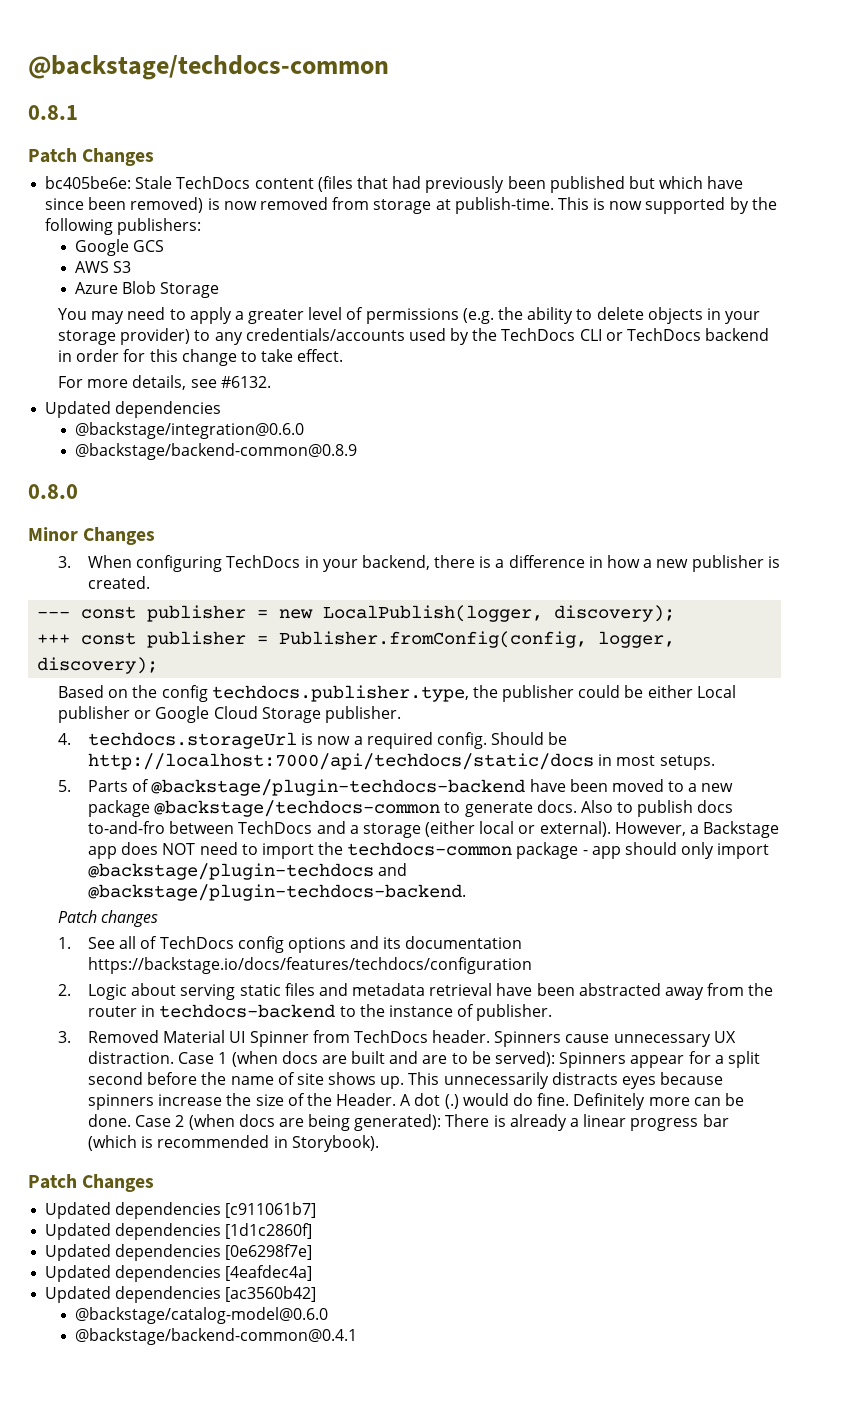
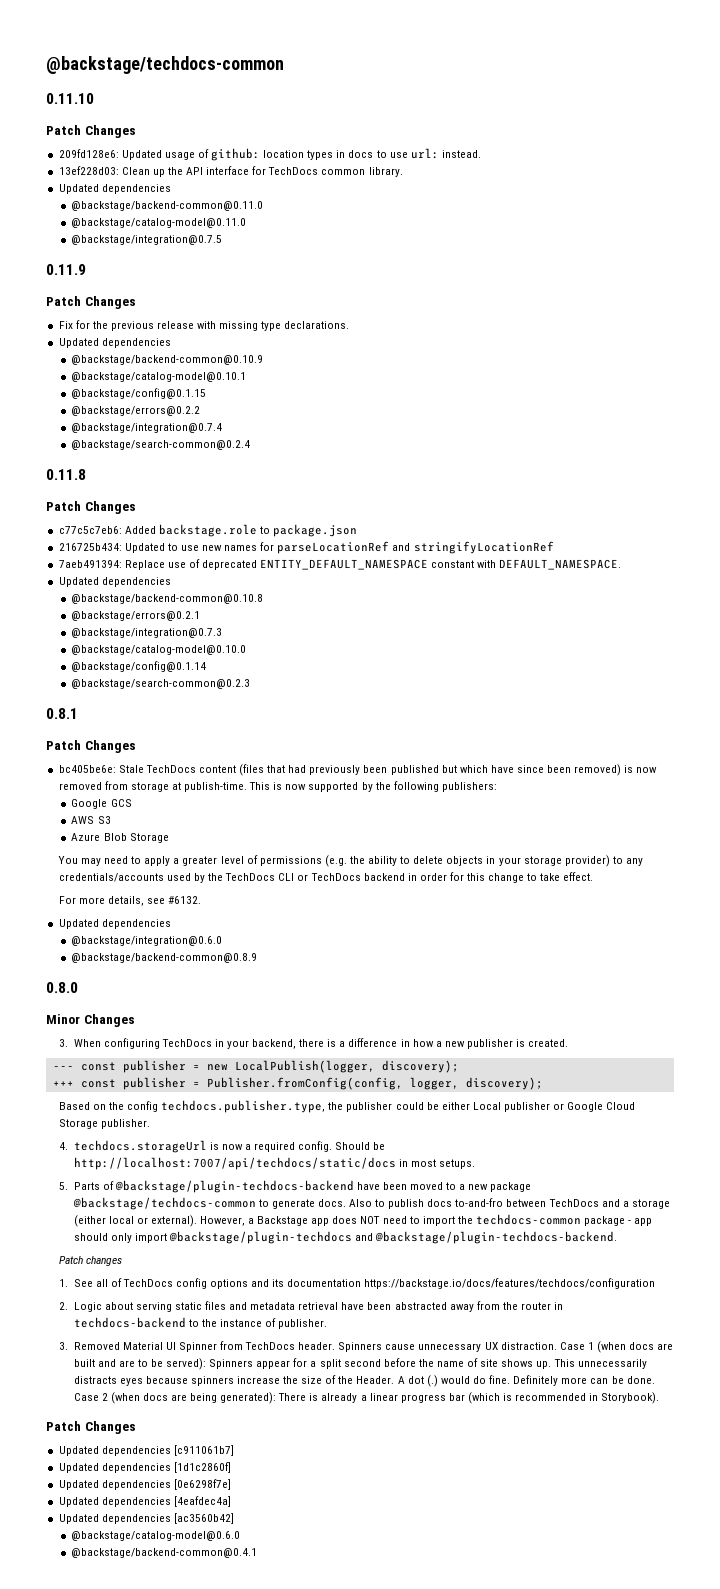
[28,55,389,80] @backstage/techdocs-common -> [46,56,284,74] [46,93,94,104] [46,125,136,138] [58,148,481,161] [58,166,403,177] [58,184,171,194] [71,201,264,211] [71,218,247,228] [71,235,223,245] [46,264,86,275] [46,296,136,309] [58,320,350,331] [58,338,171,348] [71,355,264,365] [71,372,247,382] [71,388,207,399] [71,406,201,416] [71,423,223,433] [71,440,251,450] [46,469,86,480] [46,501,136,514] [58,524,358,537] [58,541,554,554] [58,559,622,570] [58,577,171,587] [71,594,264,604] [71,611,201,621] [71,628,223,638] [71,645,247,655] [71,661,207,672] [71,679,251,689] @backstage/techdocs-common // 0.11.10 // Patch Changes // 209fd128e6: Updated usage of github: location types in docs to use url: instead. // 13ef228d03: Clean up the API interface for TechDocs common library. // Updated dependencies // @backstage/backend-common@0.11.0 // @backstage/catalog-model@0.11.0 // @backstage/integration@0.7.5 // 0.11.9 // Patch Changes // Fix for the previous release with missing type declarations. // Updated dependencies // @backstage/backend-common@0.10.9 // @backstage/catalog-model@0.10.1 // @backstage/config@0.1.15 // @backstage/errors@0.2.2 // @backstage/integration@0.7.4 // @backstage/search-common@0.2.4 // 0.11.8 // Patch Changes // c77c5c7eb6: Added backstage.role to package.json // 216725b434: Updated to use new names for parseLocationRef and stringifyLocationRef // 7aeb491394: Replace use of deprecated ENTITY_DEFAULT_NAMESPACE constant with DEFAULT_NAMESPACE. // Updated dependencies // @backstage/backend-common@0.10.8 // @backstage/errors@0.2.1 // @backstage/integration@0.7.3 // @backstage/catalog-model@0.10.0 // @backstage/config@0.1.14 // @backstage/search-common@0.2.3
[87,753,594,770] http://localhost:7000/api/techdocs/static/docs -> [73,1157,396,1170] http://localhost:7007/api/techdocs/static/docs

